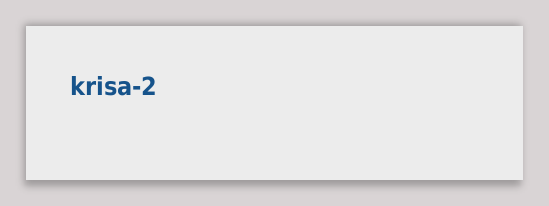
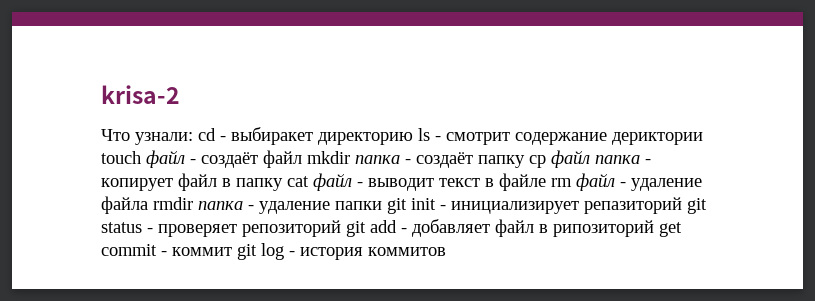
(157, 86) none -> [101,127,703,145] [101,150,651,168] [101,173,702,191] [101,196,707,214] [101,219,682,237] [101,243,446,260] // Что узнали: cd - выбиракет директорию ls - смотрит содержание дериктории touch файл - создаёт файл mkdir папка - создаёт папку cp файл папка - копирует файл в папку cat файл - выводит текст в файле rm файл - удаление файла rmdir папка - удаление папки git init - инициализирует репазиторий git status - проверяет репозиторий git add - добавляет файл в рипозиторий get commit - коммит git log - история коммитов

